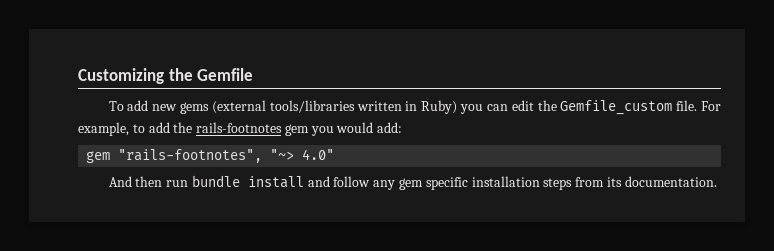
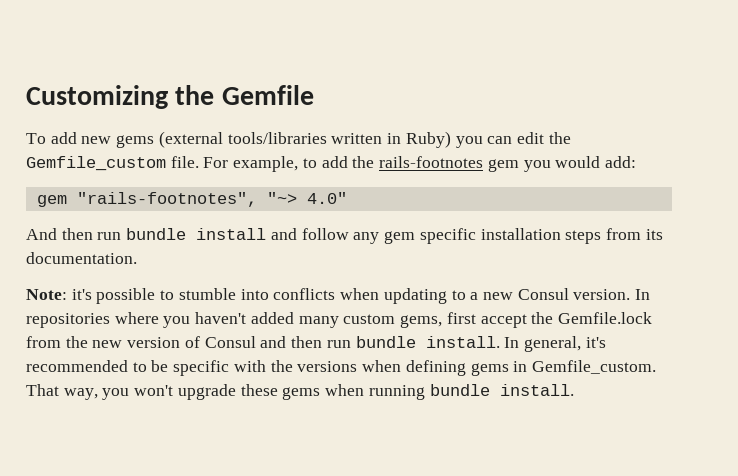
(717, 181) none -> [26,288,651,304] [26,312,652,328] [26,336,606,352] [26,360,656,376] [26,384,574,400] // Note: it's possible to stumble into conflicts when updating to a new Consul version. In repositories where you haven't added many custom gems, first accept the Gemfile.lock from the new version of Consul and then run bundle install. In general, it's recommended to be specific with the versions when defining gems in Gemfile_custom. That way, you won't upgrade these gems when running bundle install.

